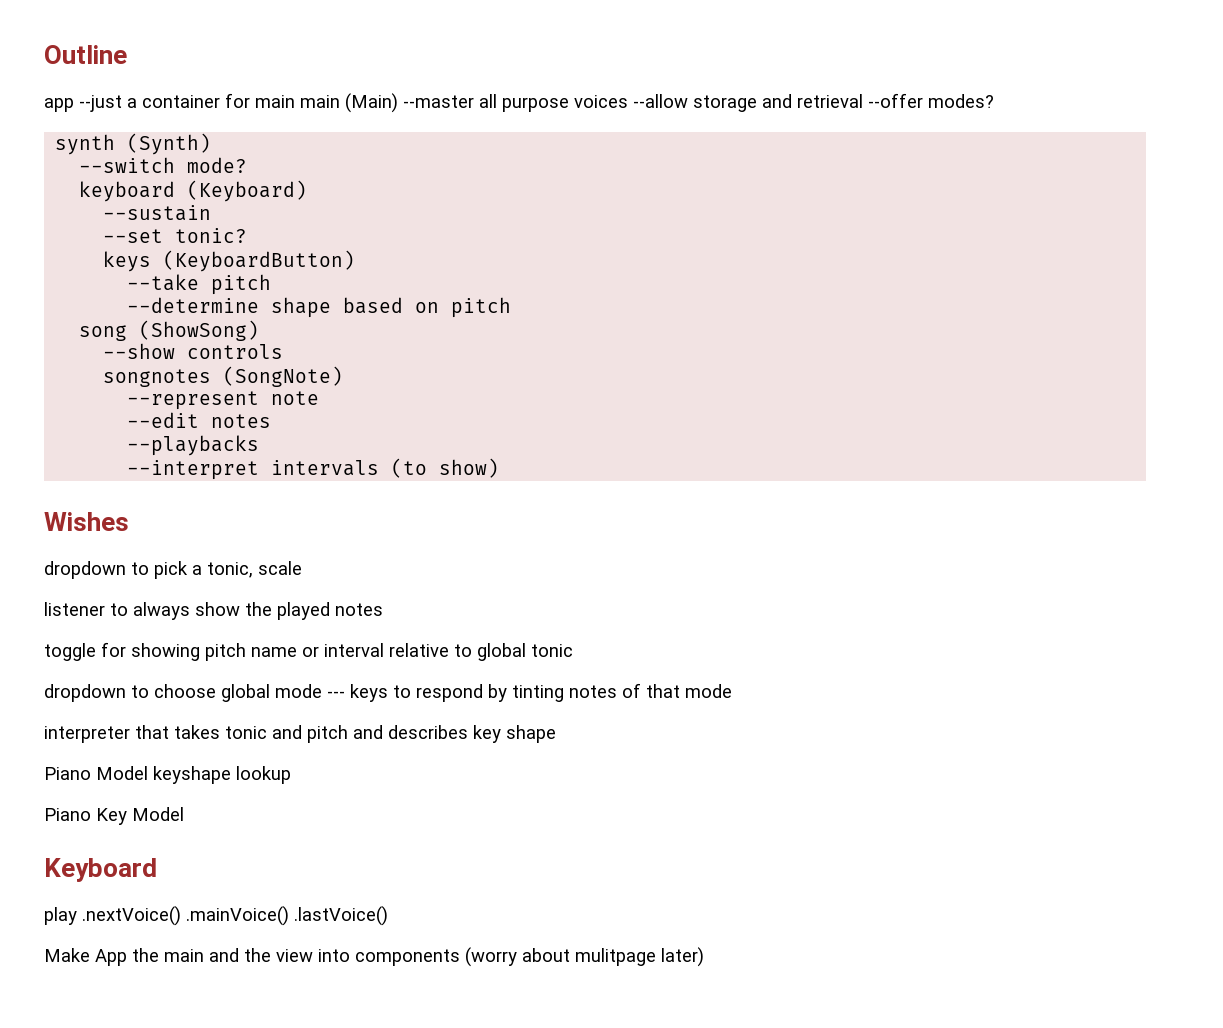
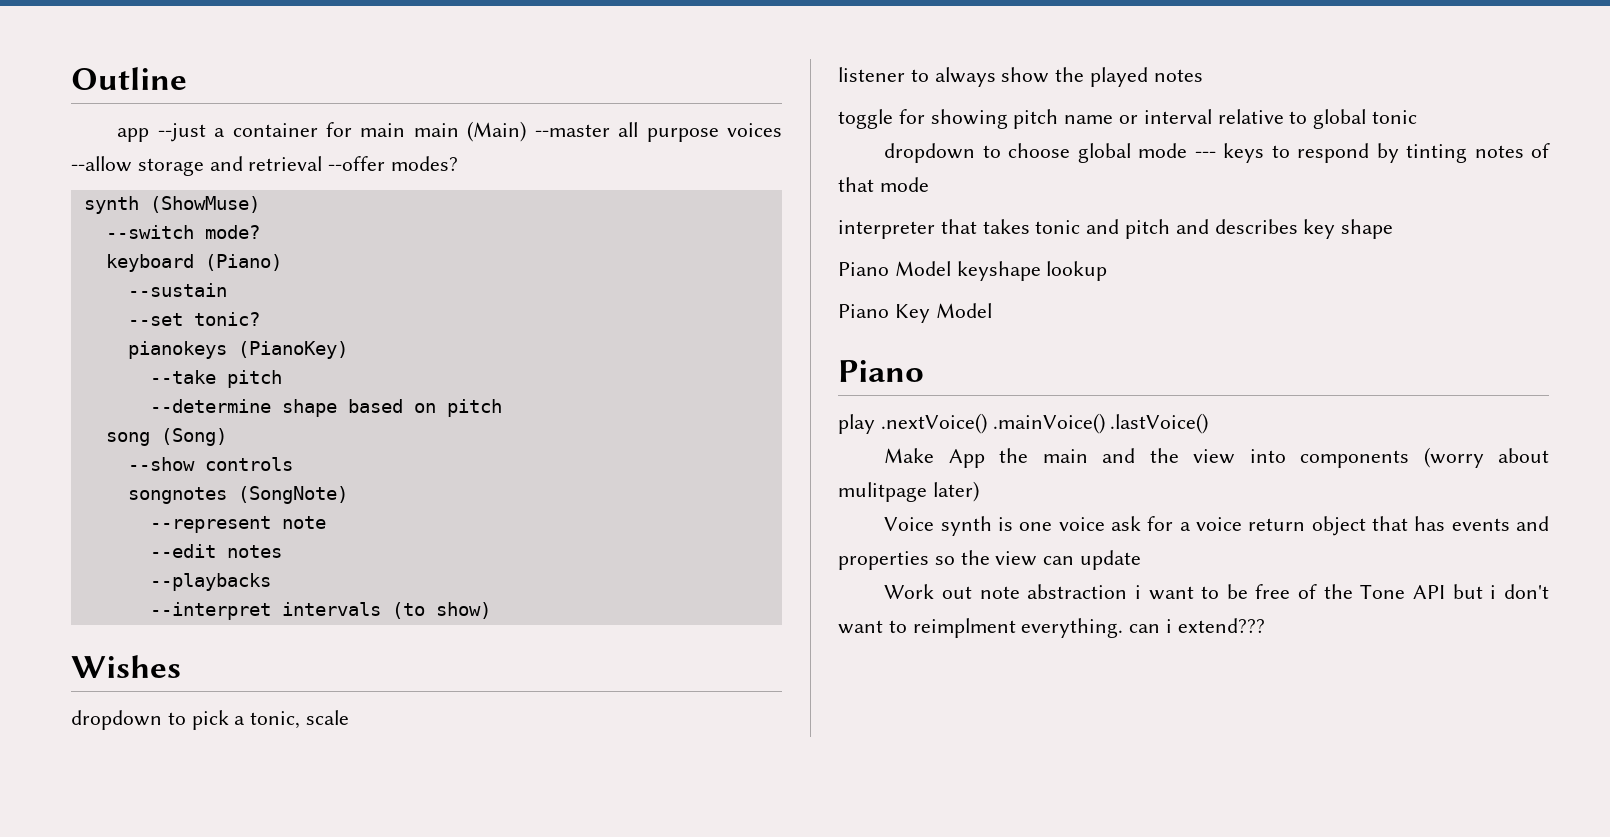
[127,133,212,155] (Synth) -> [149,196,260,213] (ShowMuse)
[187,180,308,202] (Keyboard) -> [204,254,282,271] (Piano)
[103,250,356,272] keys (KeyboardButton) -> [127,341,348,359] pianokeys (PianoKey)
[139,320,260,341] (ShowSong) -> [160,428,227,446] (Song)
[44,858,157,882] Keyboard -> [838,360,924,382] Piano
(704, 957) none -> [884,516,1550,536] [838,550,1142,570] [884,584,1549,600] [838,618,1265,638] // Voice synth is one voice ask for a voice return object that has events and properties so the view can update // Work out note abstraction i want to be free of the Tone API but i don't want to reimplment everything. can i extend???

